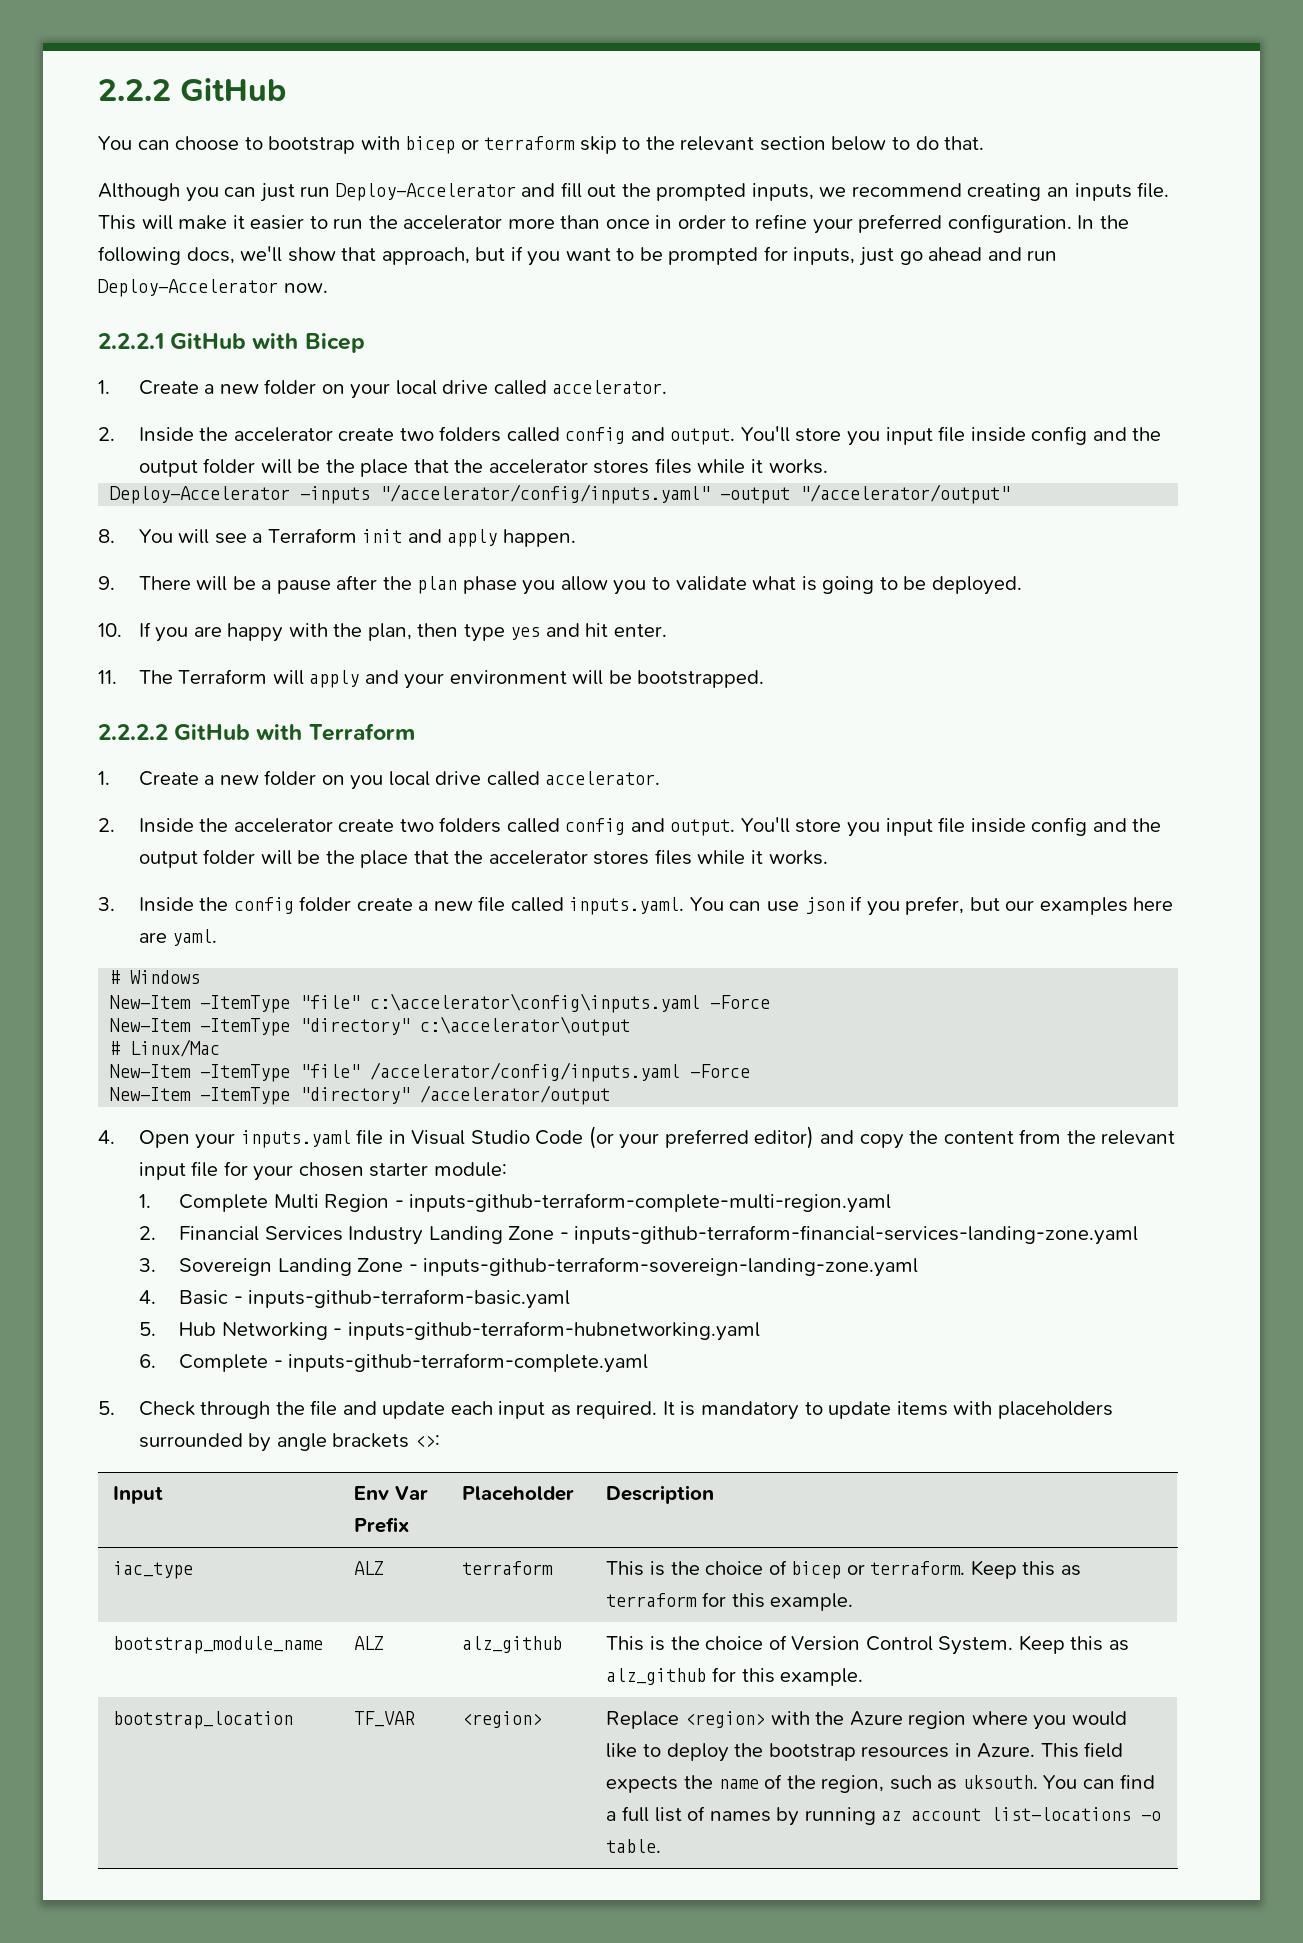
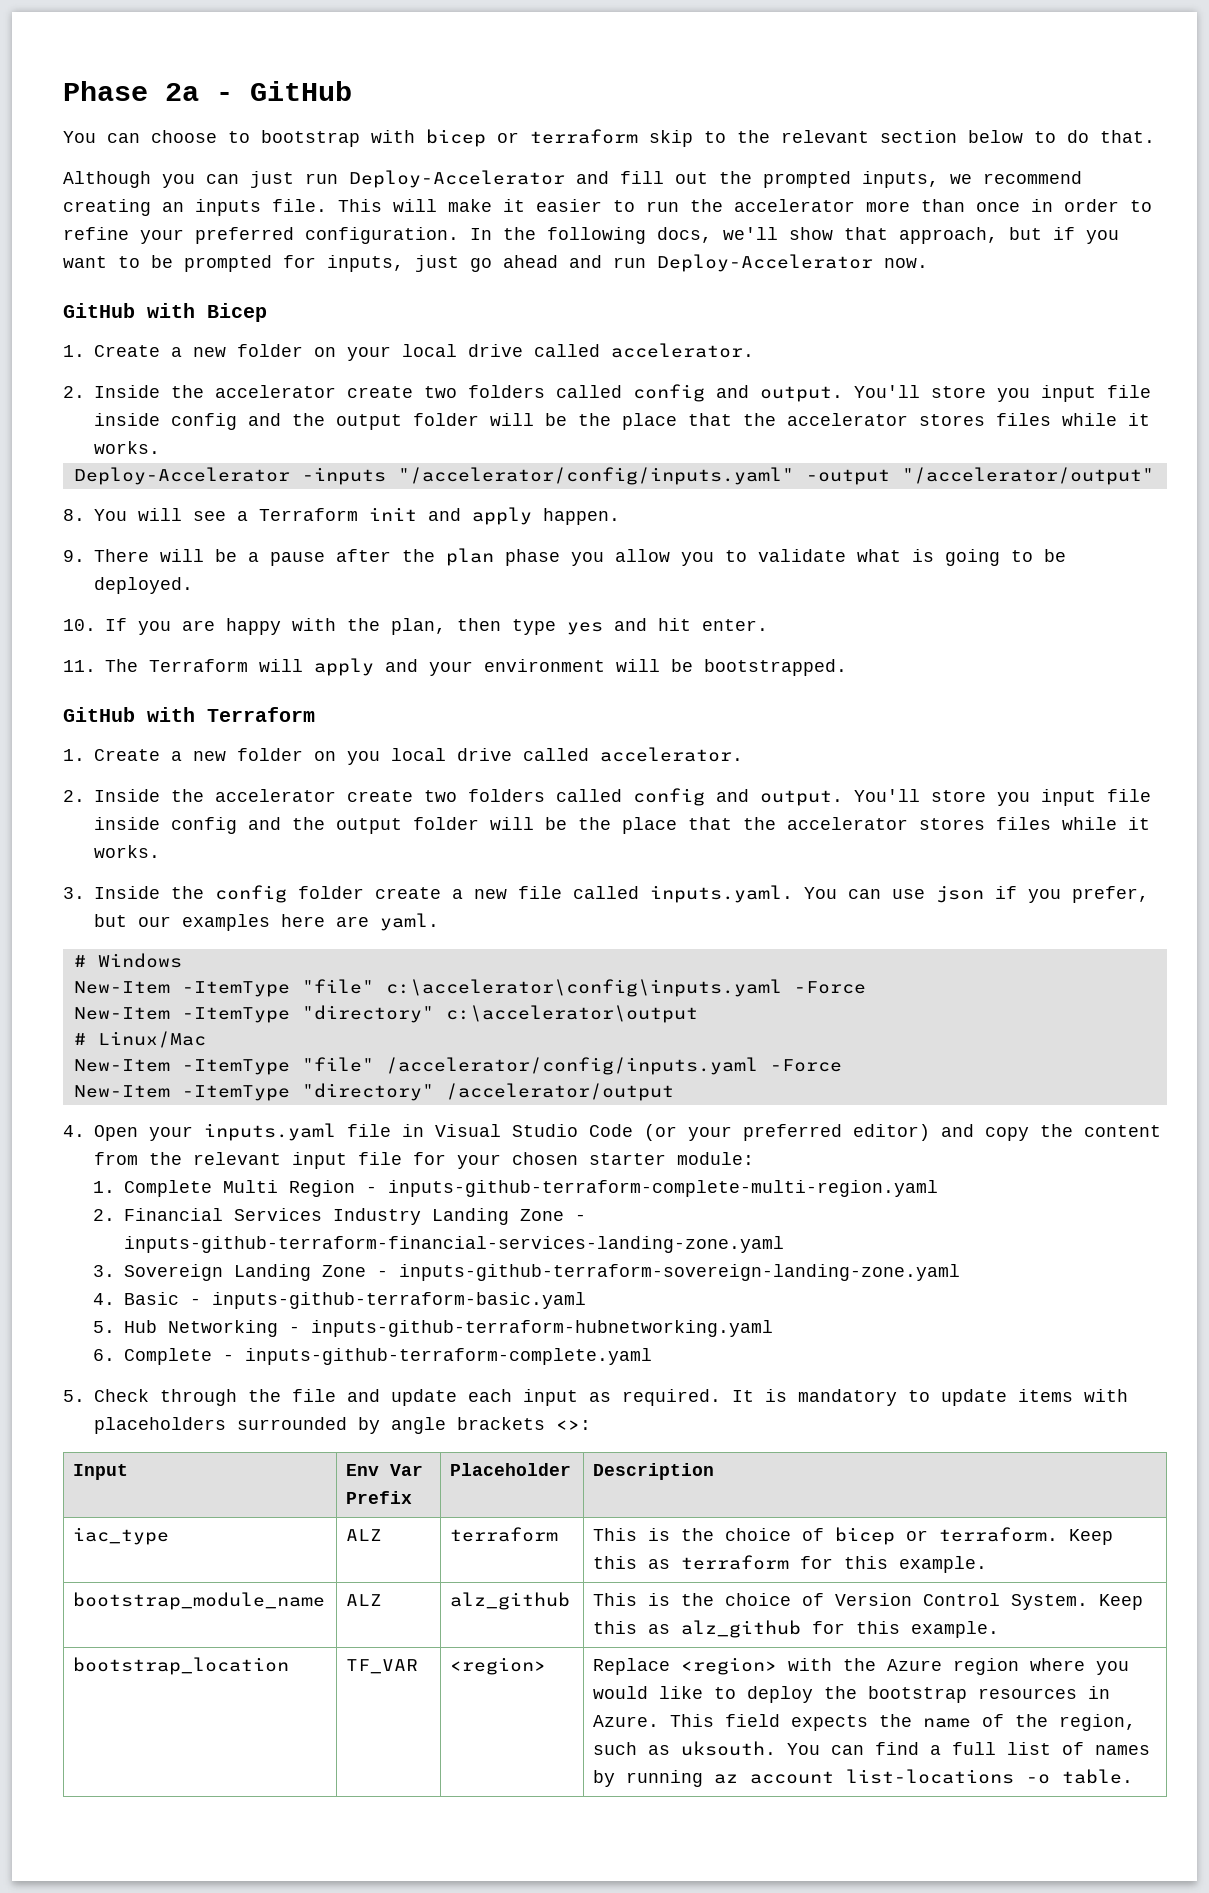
[98,79,171,101] 2.2.2 -> [63,81,233,101] Phase 2a -
[98,333,164,349] 2.2.2.1 -> (928, 263) none
[98,724,168,740] 2.2.2.2 -> (847, 667) none

